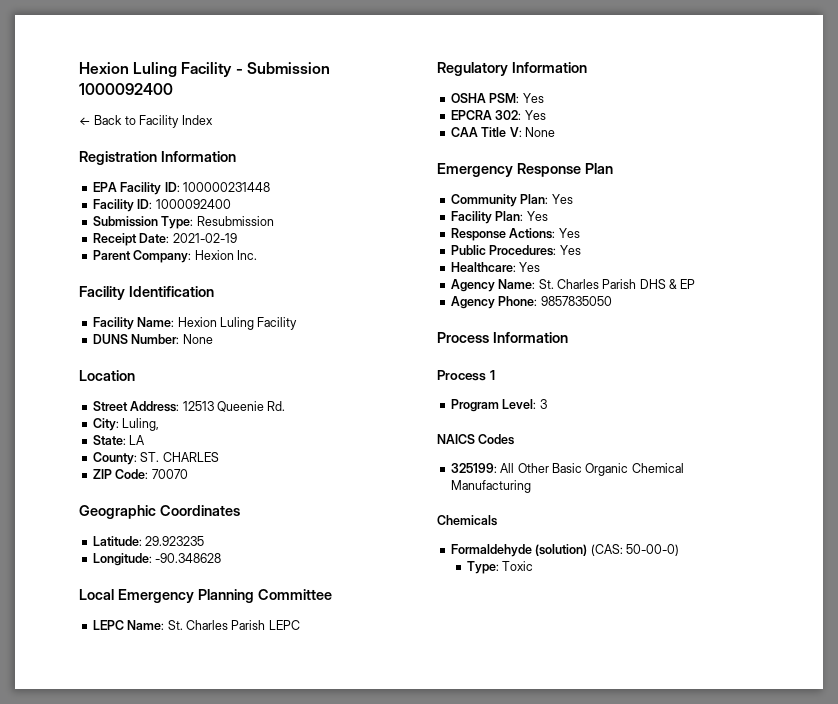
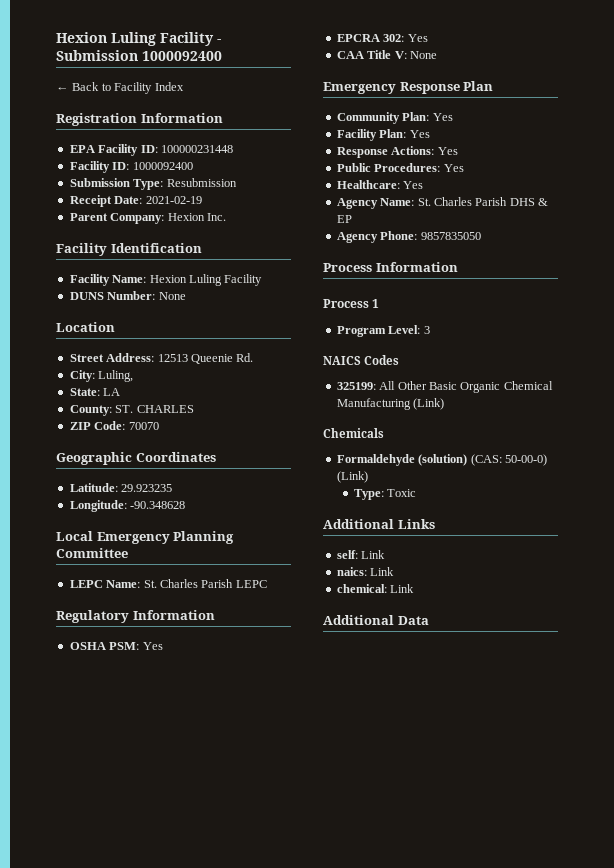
(531, 486) none -> [413,398,445,410] (Link)
(679, 550) none -> [336,471,368,483] (Link)
(534, 566) none -> [323,519,435,529] [336,550,386,559] [336,567,395,576] [336,584,415,593] [323,615,429,625] // Additional Links // self: Link // naics: Link // chemical: Link // Additional Data

